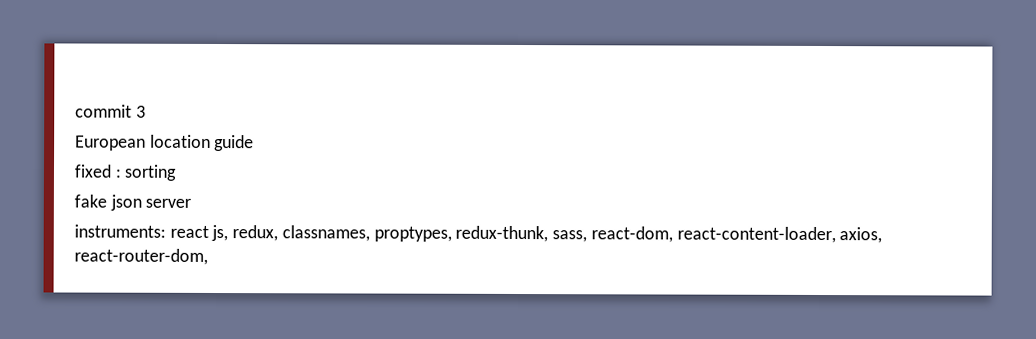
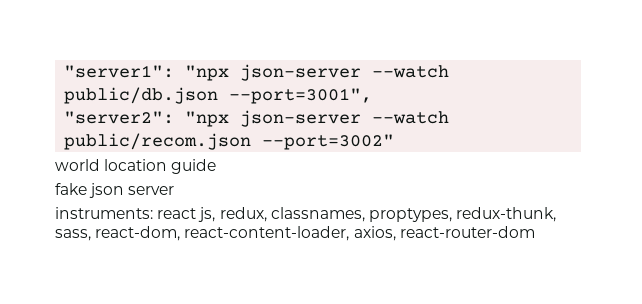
[75,104,146,118] [75,135,146,151] commit 3 // European -> [64,64,450,81] [64,87,373,104] [64,110,450,127] [64,133,395,150] [55,159,100,171] "server1": "npx json-server --watch public/db.json --port=3001", // "server2": "npx json-server --watch public/recom.json --port=3002" // world
[74,164,178,181] // fixed : sorting -> (217, 166) none
[74,248,208,265] react-router-dom, -> [399,226,535,238] react-router-dom

